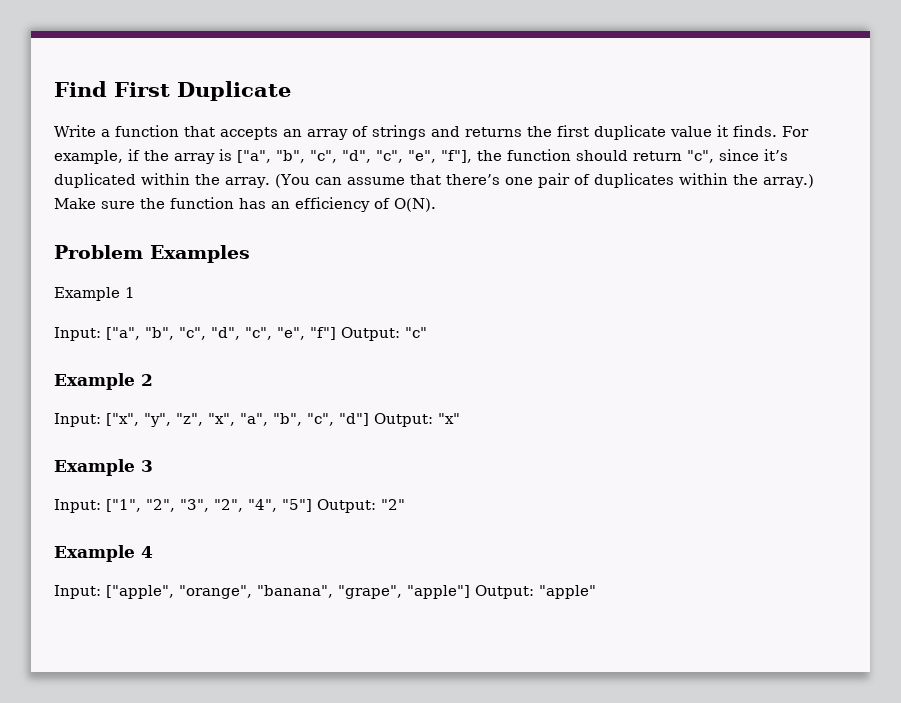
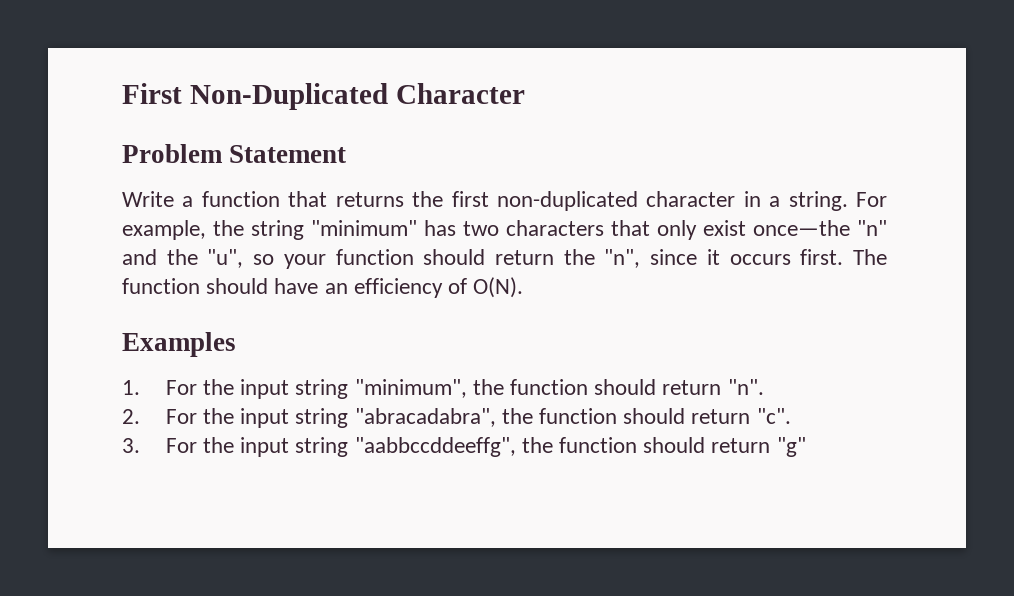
[54,81,291,101] Find First Duplicate -> [122,83,525,110] [122,144,347,163] First Non-Duplicated Character // Problem Statement
[220,125,809,140] [54,149,788,164] [54,173,814,188] [54,197,266,209] accepts an array of strings and returns the first duplicate value it finds. For example, if the array is ["a", "b", "c", "d", "c", "e", "f"], the function should return "c", since it’s duplicated within the array. (You can assume that there’s one pair of duplicates within the array.) Make sure the function has -> [335,191,887,211] [122,220,887,240] [122,249,887,269] [122,278,319,294] returns the first non-duplicated character in a string. For example, the string "minimum" has two characters that only exist once—the "n" and the "u", so your function should return the "n", since it occurs first. The function should have
[54,245,143,259] Problem -> (524, 287) none
[54,287,135,301] [54,327,427,341] [54,373,153,390] [54,413,460,427] [54,459,153,476] [54,499,405,513] [54,545,153,562] [54,585,596,599] Example 1 // Input: ["a", "b", "c", "d", "c", "e", "f"] Output: "c" // Example 2 // Input: ["x", "y", "z", "x", "a", "b", "c", "d"] Output: "x" // Example 3 // Input: ["1", "2", "3", "2", "4", "5"] Output: "2" // Example 4 // Input: ["apple", "orange", "banana", "grape", "apple"] Output: "apple" -> [122,379,764,399] [122,408,791,428] [122,437,806,457] 1. For the input string "minimum", the function should return "n". // 2. For the input string "abracadabra", the function should return "c". // 3. For the input string "aabbccddeeffg", the function should return "g"

